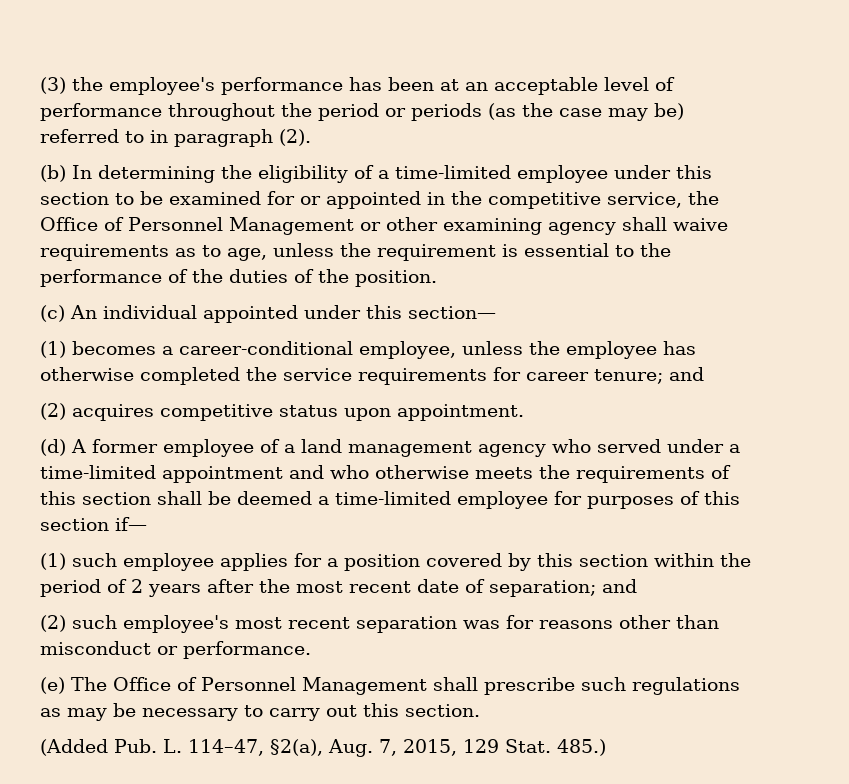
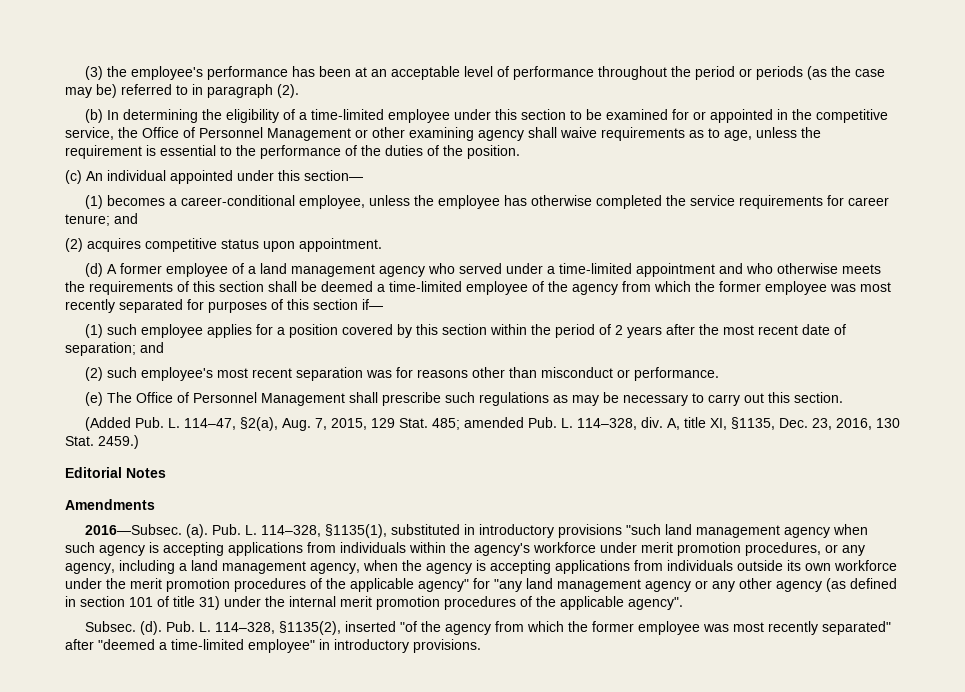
(548, 500) none -> [532,281,891,295] [65,299,183,313] of the agency from which the former employee was most recently separated
[557,739,606,756] 485.) -> [431,417,900,430] [65,435,139,449] [65,467,166,478] [65,499,155,510] [84,524,868,538] [65,542,865,556] [65,560,897,574] [65,578,897,592] [65,596,683,610] [84,621,891,635] [65,639,481,653] 485; amended Pub. L. 114–328, div. A, title XI, §1135, Dec. 23, 2016, 130 Stat. 2459.) // Editorial Notes // Amendments // 2016—Subsec. (a). Pub. L. 114–328, §1135(1), substituted in introductory provisions "such land management agency when such agency is accepting applications from individuals within the agency's workforce under merit promotion procedures, or any agency, including a land management agency, when the agency is accepting applications from individuals outside its own workforce under the merit promotion procedures of the applicable agency" for "any land management agency or any other agency (as defined in section 101 of title 31) under the internal merit promotion procedures of the applicable agency". // Subsec. (d). Pub. L. 114–328, §1135(2), inserted "of the agency from which the former employee was most recently separated" after "deemed a time-limited employee" in introductory provisions.

